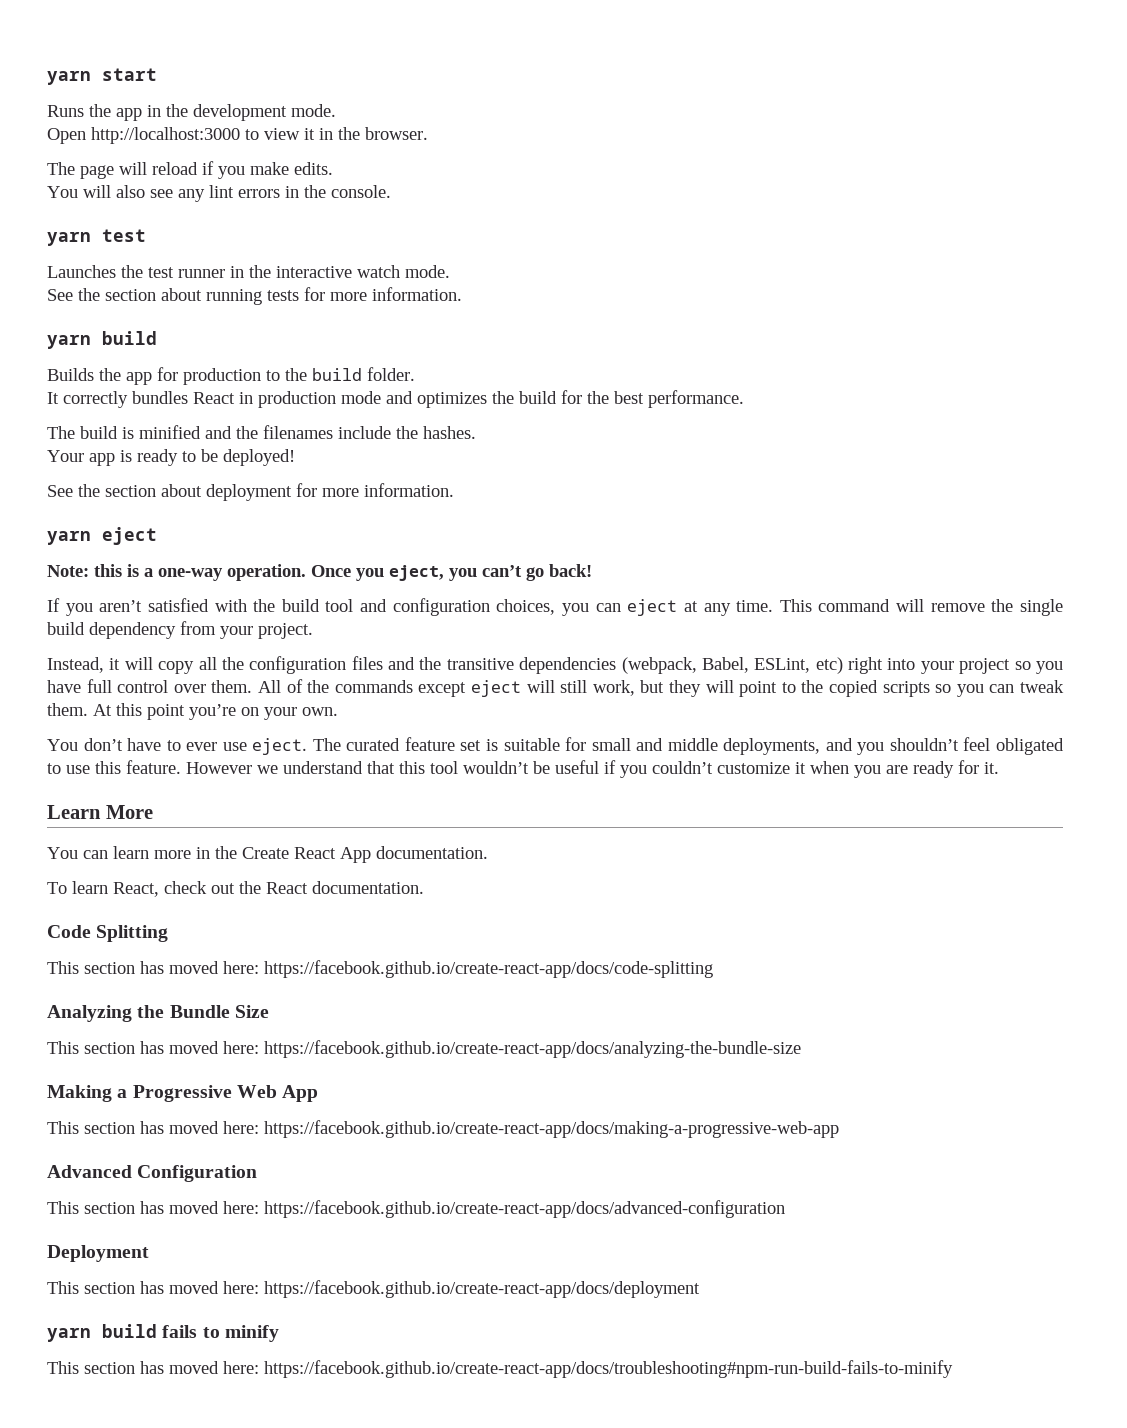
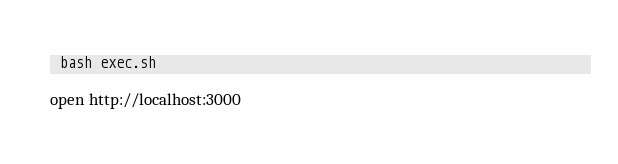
[47,68,157,85] [47,104,336,121] [47,127,428,144] [47,161,333,179] [47,185,391,202] [47,229,146,246] [47,265,450,278] [47,287,462,305] [47,331,157,349] [47,367,415,385] [47,390,744,408] [47,425,476,439] [47,449,295,466] [47,483,454,501] [47,527,157,545] [47,564,592,581] [47,598,1063,616] [47,621,313,639] [47,656,1064,674] [47,679,1065,697] [47,703,338,720] [47,737,1064,755] [47,760,999,778] [47,805,153,819] [47,846,488,863] [47,881,424,897] [47,925,169,942] [47,960,713,978] [47,1005,269,1022] [47,1040,801,1058] [47,1085,319,1102] [47,1120,839,1138] [47,1165,258,1182] [47,1200,785,1218] [47,1245,149,1262] [47,1280,700,1298] [47,1324,279,1342] [47,1360,953,1378] yarn start // Runs the app in the development mode. // Open http://localhost:3000 to view it in the browser. // The page will reload if you make edits. // You will also see any lint errors in the console. // yarn test // Launches the test runner in the interactive watch mode. // See the section about running tests for more information. // yarn build // Builds the app for production to the build folder. // It correctly bundles React in production mode and optimizes the build for the best performance. // The build is minified and the filenames include the hashes. // Your app is ready to be deployed! // See the section about deployment for more information. // yarn eject // Note: this is a one-way operation. Once you eject, you can’t go back! // If you aren’t satisfied with the build tool and configuration choices, you can eject at any time. This command will remove the single build dependency from your project. // Instead, it will copy all the configuration files and the transitive dependencies (webpack, Babel, ESLint, etc) right into your project so you have full control over them. All of the commands except eject will still work, but they will point to the copied scripts so you can tweak them. At this point you’re on your own. // You don’t have to ever use eject. The curated feature set is suitable for small and middle deployments, and you shouldn’t feel obligated to use this feature. However we understand that this tool wouldn’t be useful if you couldn’t customize it when you are ready for it. // Learn More // You can learn more in the Create React App documentation. // To learn React, check out the React documentation. // Code Splitting // This section has moved here: https://facebook.github.io/create-react-app/docs/code-splitting // Analyzing the Bundle Size // This section has moved here: https://facebook.github.io/create-react-app/docs/analyzing-the-bundle-size // Making a Progressive Web App // This section has moved here: https://facebook.github.io/create-react-app/docs/making-a-progressive-web-app // Advanced Configuration // This section has moved here: https://facebook.github.io/create-react-app/docs/advanced-configuration // Deployment // This section has moved here: https://facebook.github.io/create-react-app/docs/deployment // yarn build fails to minify // This section has moved here: https://facebook.github.io/create-react-app/docs/troubleshooting#npm-run-build-fails-to-minify -> [60,56,157,68] [50,93,241,109] bash exec.sh // open http://localhost:3000

